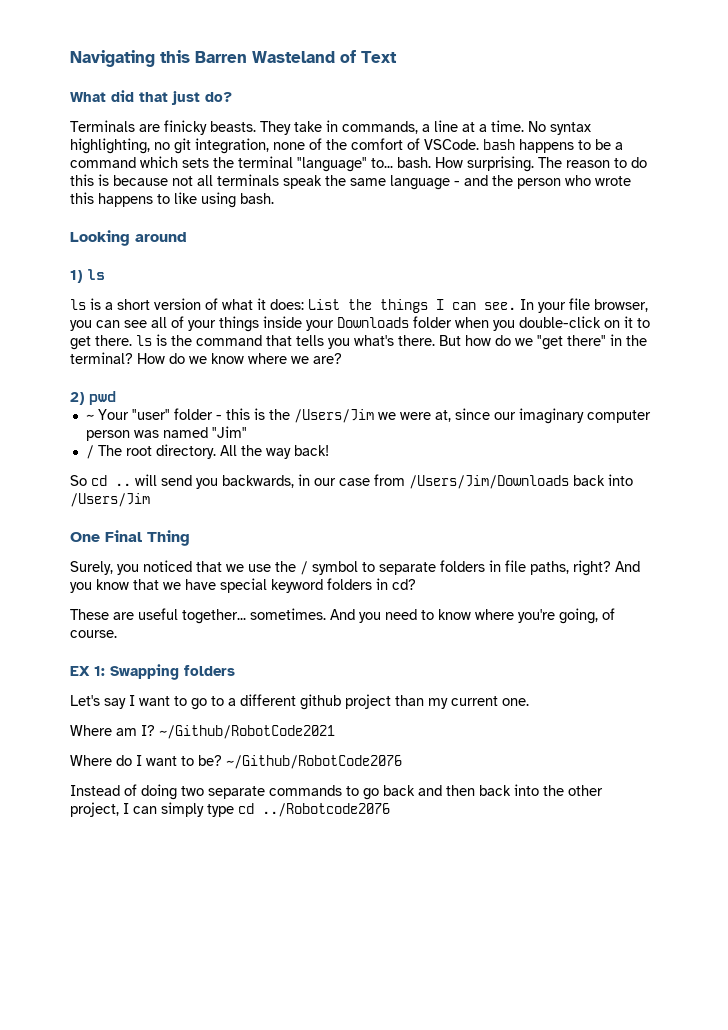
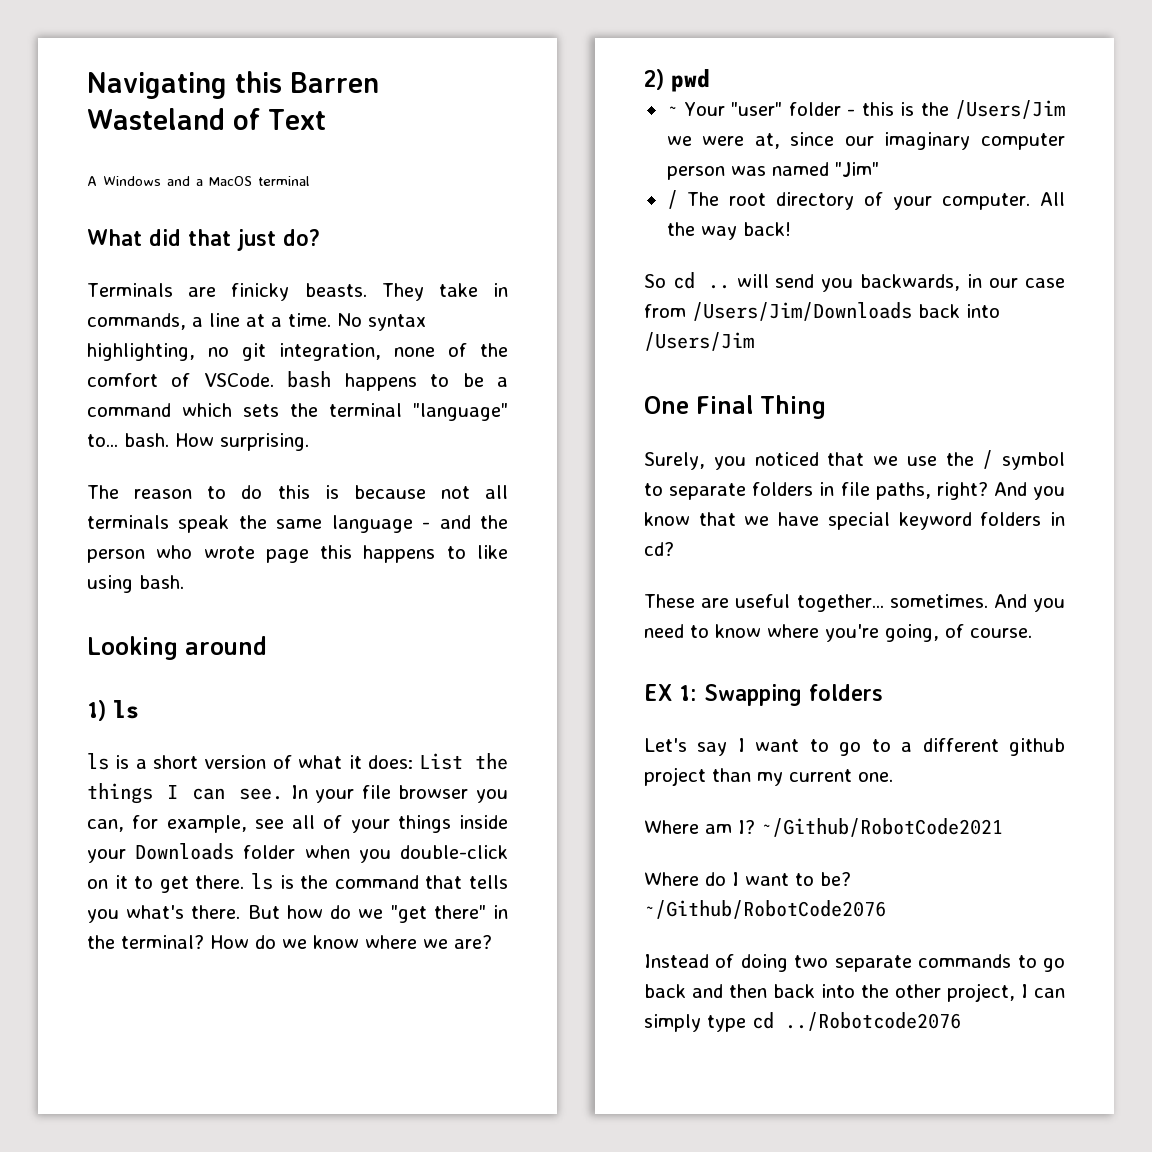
(397, 57) none -> [87,176,310,186] // A Windows and a MacOS terminal
(534, 164) none -> (309, 442) //
(631, 181) none -> [265,549,309,563] page
[594,299,648,312] [70,320,120,331] browser, you can -> [398,785,508,803] [87,815,247,833] browser you can, for example,
[155,444,216,459] directory. -> [776,192,1031,210] directory of your computer.

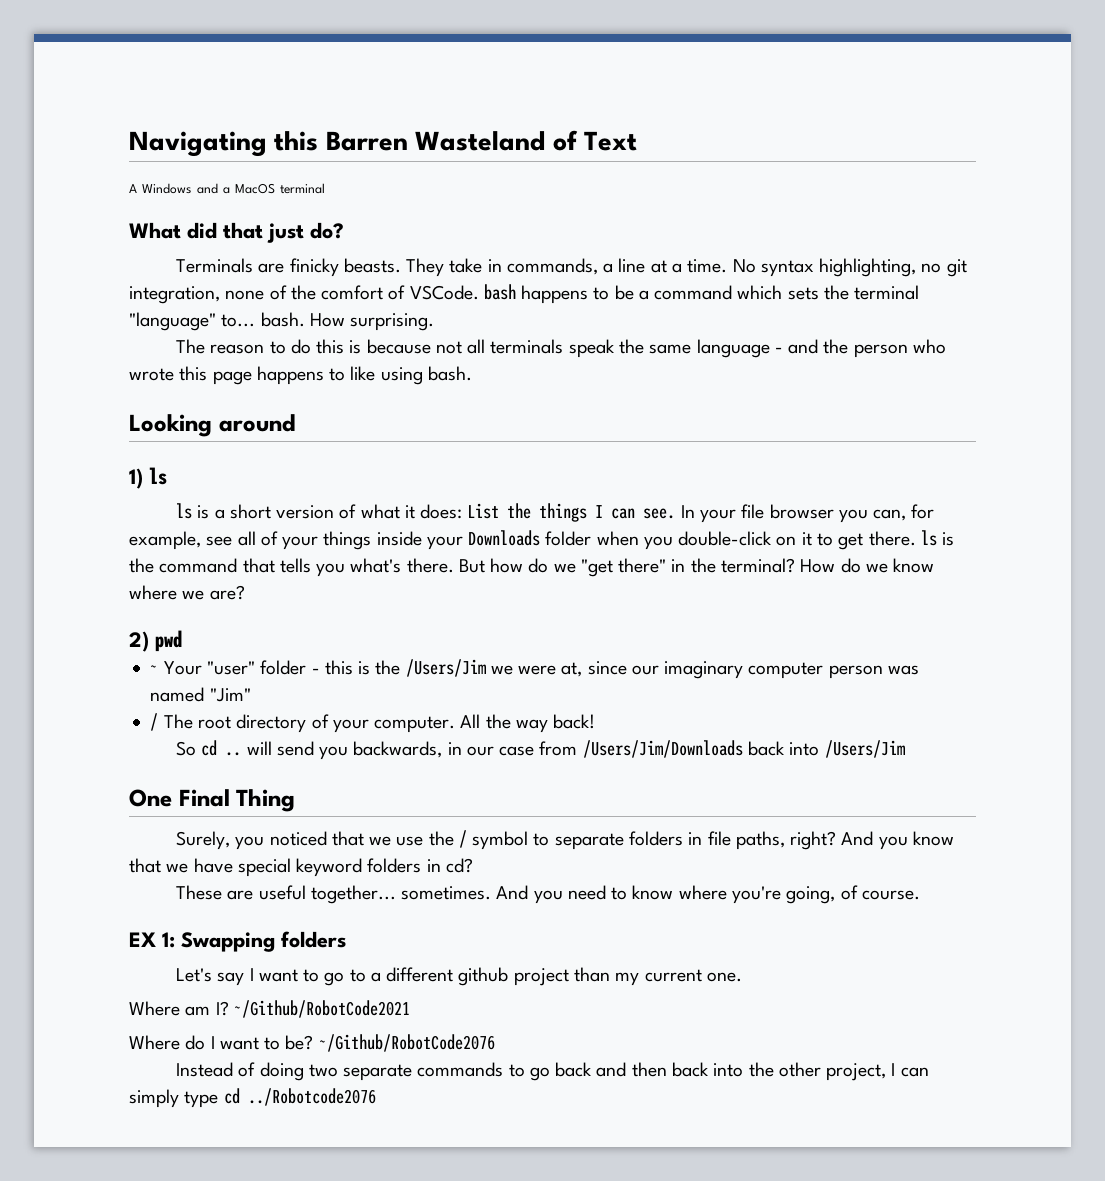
[265,545,353,563] page this -> [179,366,252,385] this page

